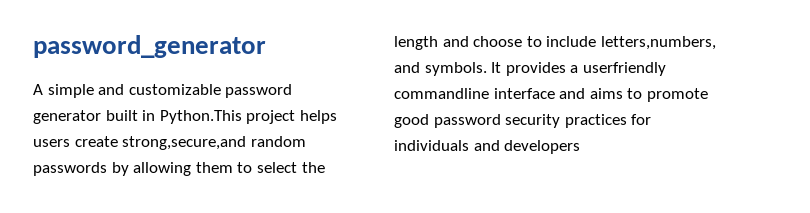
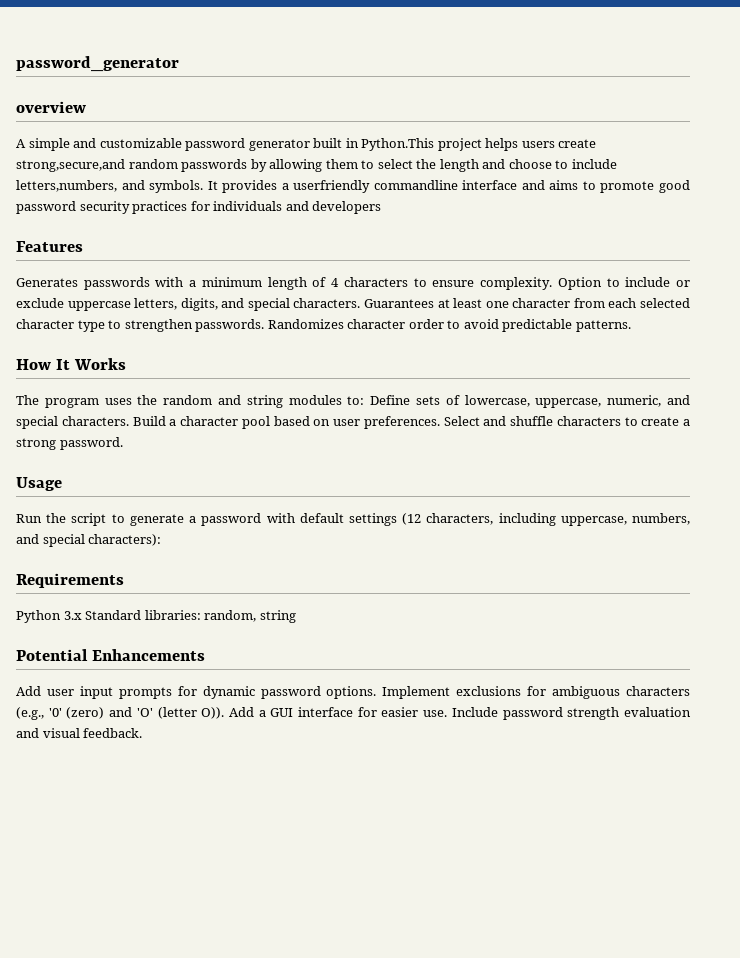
(266, 46) none -> [16,101,86,113] // overview
(581, 147) none -> [16,241,83,252] [16,277,691,290] [16,298,690,311] [16,319,631,332] [16,358,127,370] [16,395,690,408] [16,416,690,429] [16,437,123,450] [16,477,62,491] [16,513,690,526] [16,534,162,547] [16,573,124,588] [16,610,296,623] [16,649,206,661] [16,686,690,699] [16,707,691,720] [16,728,143,738] // Features // Generates passwords with a minimum length of 4 characters to ensure complexity. Option to include or exclude uppercase letters, digits, and special characters. Guarantees at least one character from each selected character type to strengthen passwords. Randomizes character order to avoid predictable patterns. // How It Works // The program uses the random and string modules to: Define sets of lowercase, uppercase, numeric, and special characters. Build a character pool based on user preferences. Select and shuffle characters to create a strong password. // Usage // Run the script to generate a password with default settings (12 characters, including uppercase, numbers, and special characters): // Requirements // Python 3.x Standard libraries: random, string // Potential Enhancements // Add user input prompts for dynamic password options. Implement exclusions for ambiguous characters (e.g., '0' (zero) and 'O' (letter O)). Add a GUI interface for easier use. Include password strength evaluation and visual feedback.

